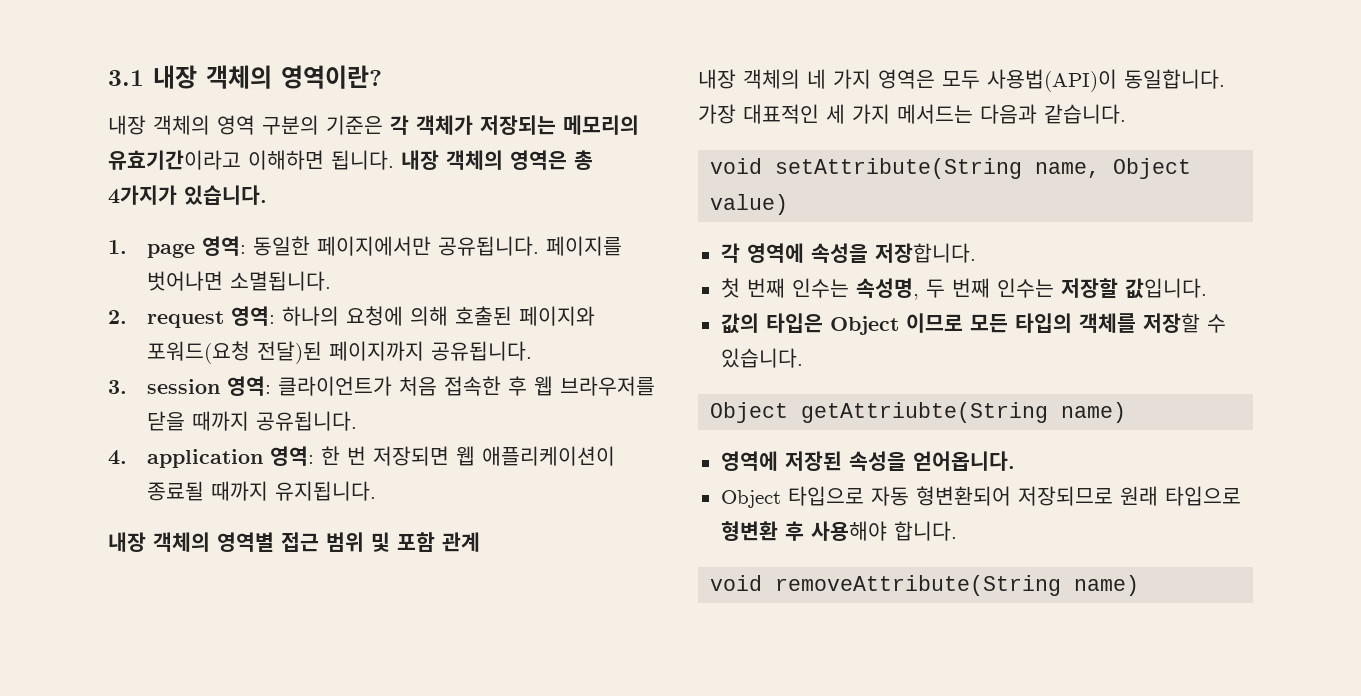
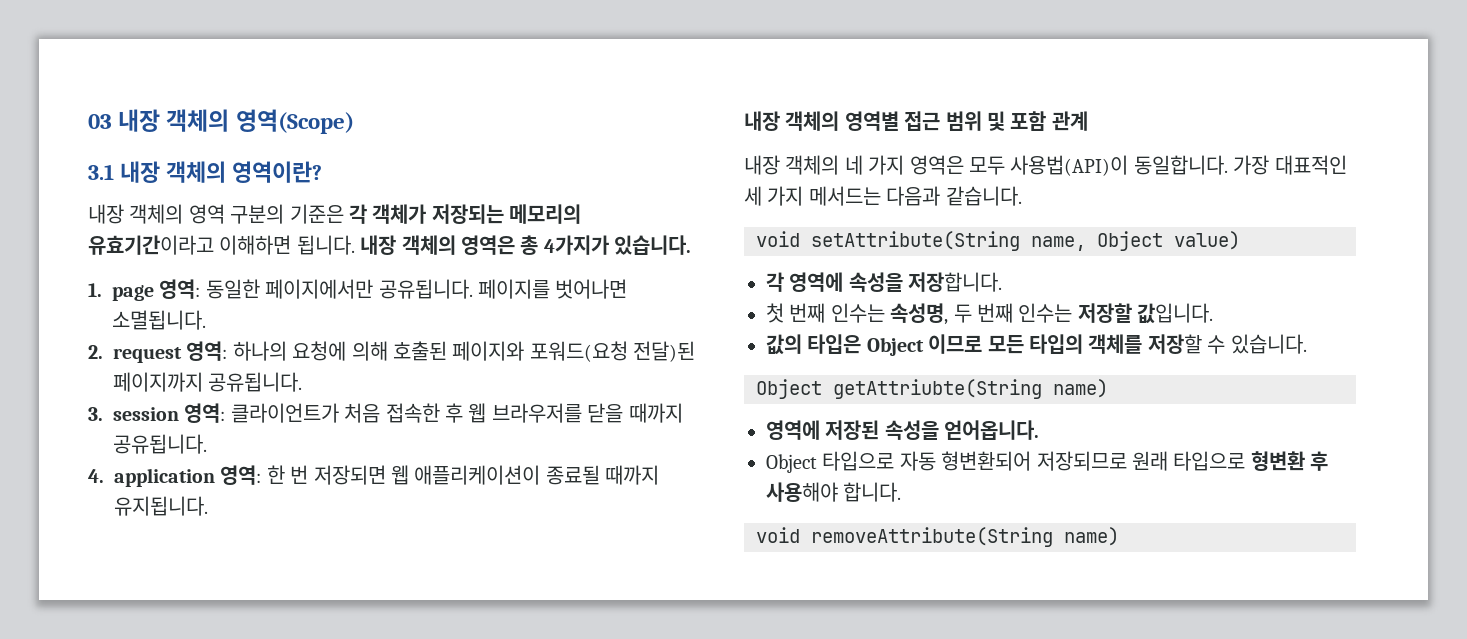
(108, 78) none -> [88,109,354,134] 03 내장 객체의 영역(Scope) //

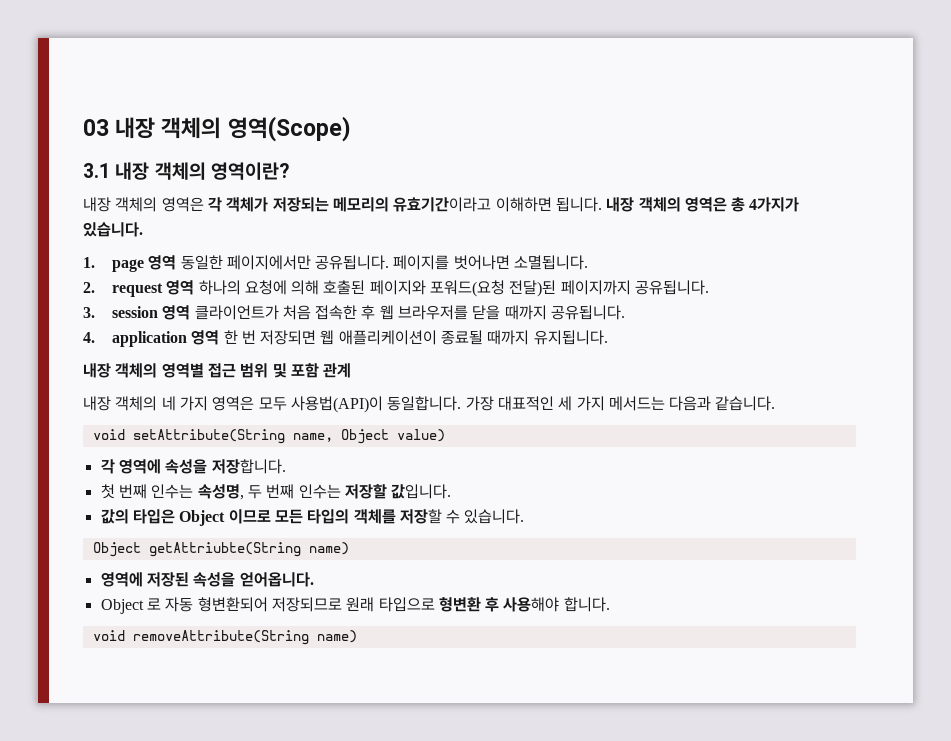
[188,204,344,224] 영역 구분의 기준은 -> [161,197,204,212] 영역은
[159,279,201,299] 영역: -> [148,255,177,270] 영역
[186,341,228,361] 영역: -> [166,280,195,295] 영역
[184,403,226,423] 영역: -> [162,305,191,320] 영역
[220,465,262,485] 영역: -> [191,330,220,345] 영역
[822,451,895,471] 타입으로 -> [146,598,161,610] 로

